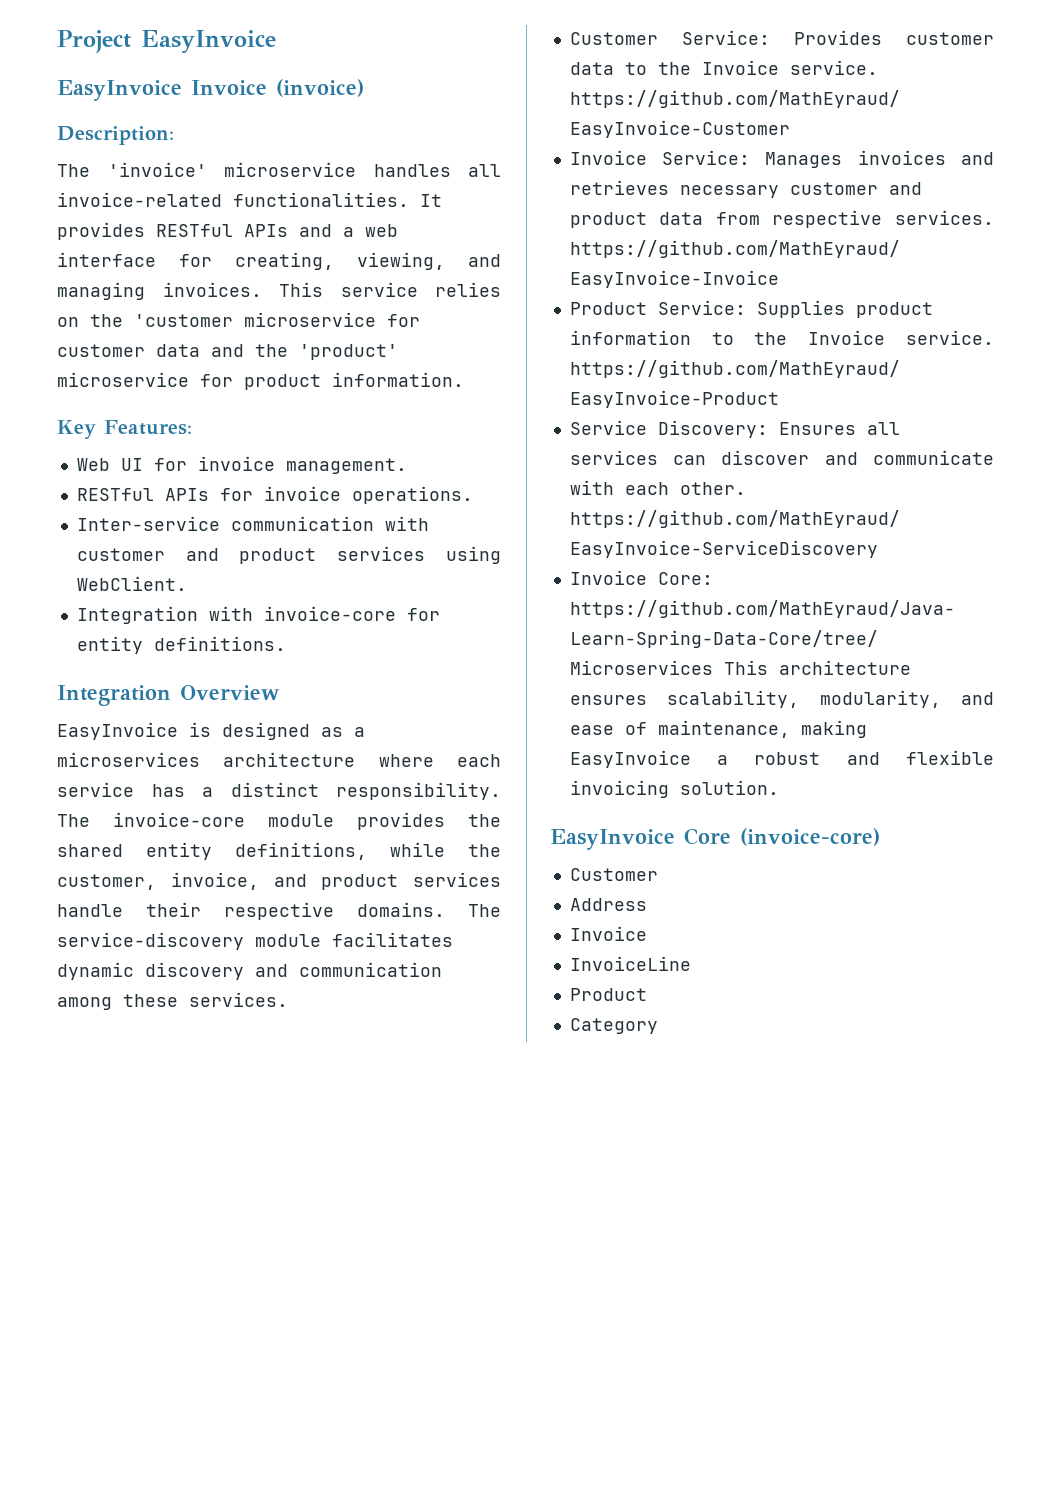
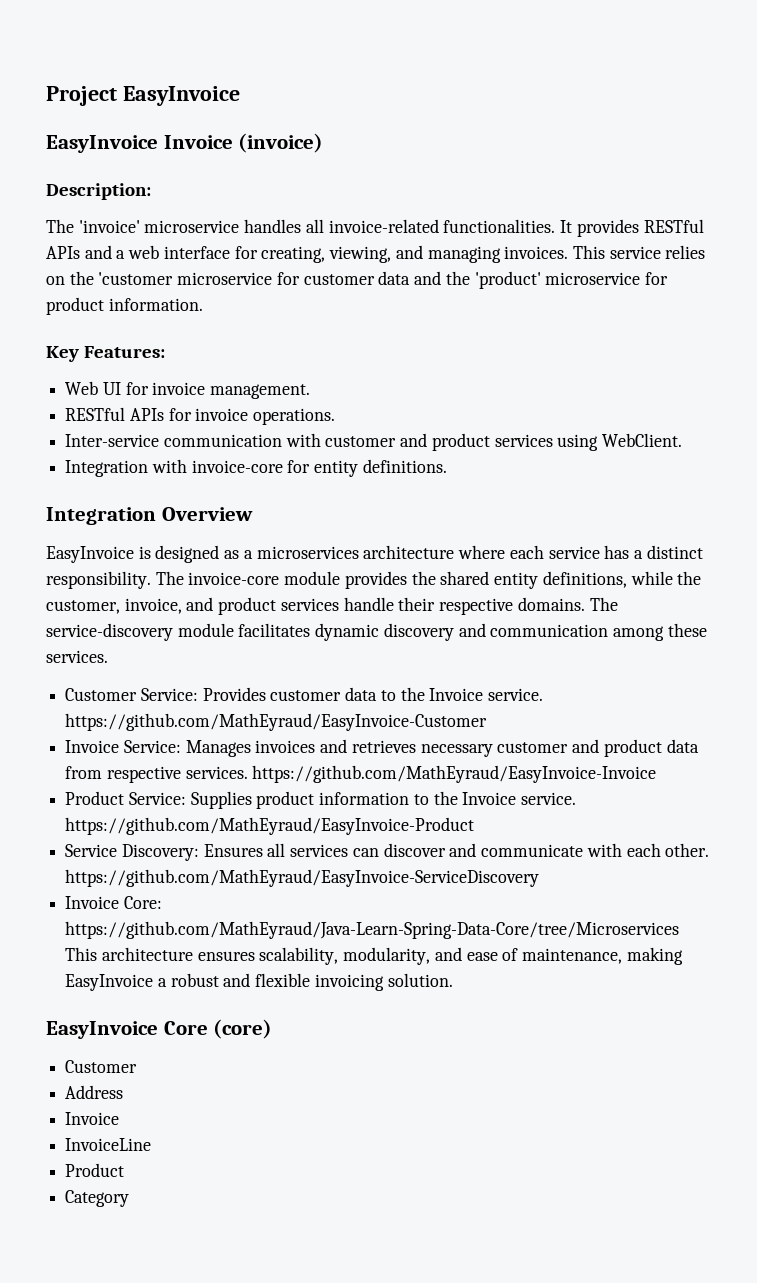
[740,828,880,846] (invoice-core) -> [213,1019,273,1039] (core)

